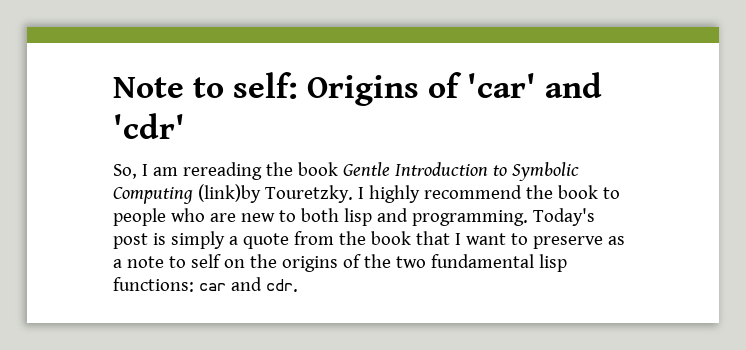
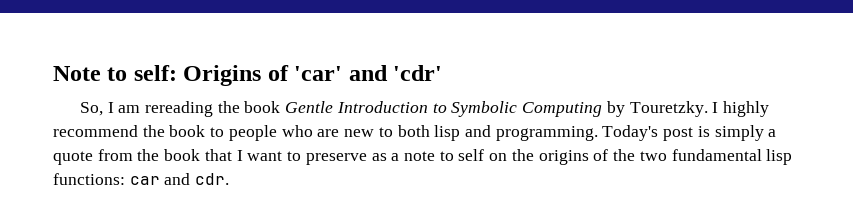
[197,184,261,203] (link)by -> [606,101,625,117] by

